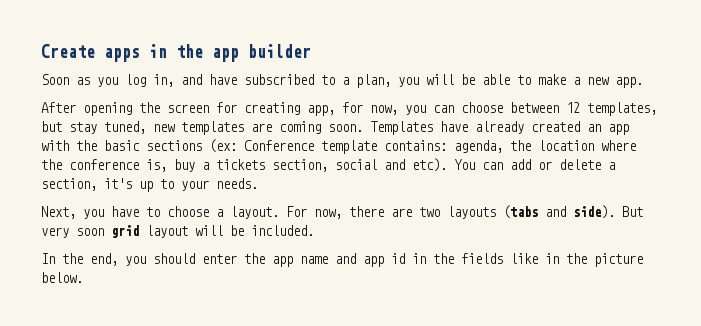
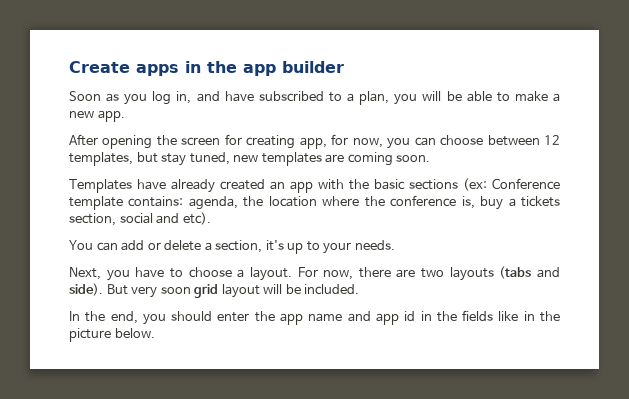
(363, 128) none -> (431, 158) //
(447, 165) none -> (211, 218) //

